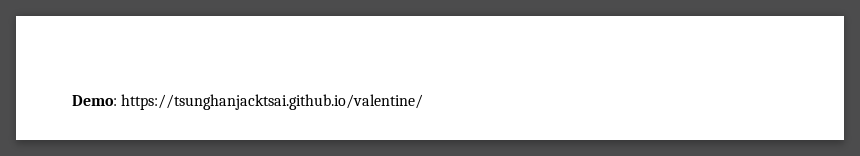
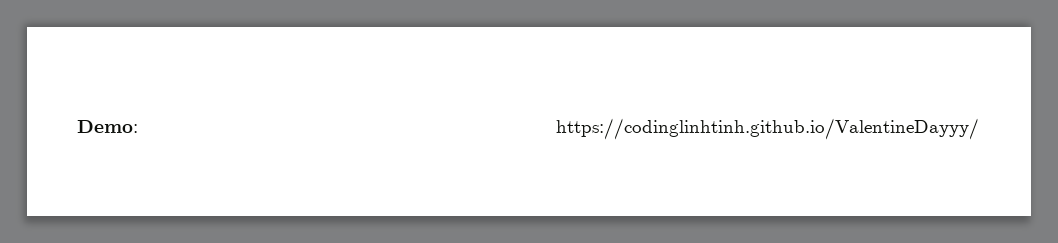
[121,94,424,110] https://tsunghanjacktsai.github.io/valentine/ -> [556,118,979,140] https://codinglinhtinh.github.io/ValentineDayyy/

